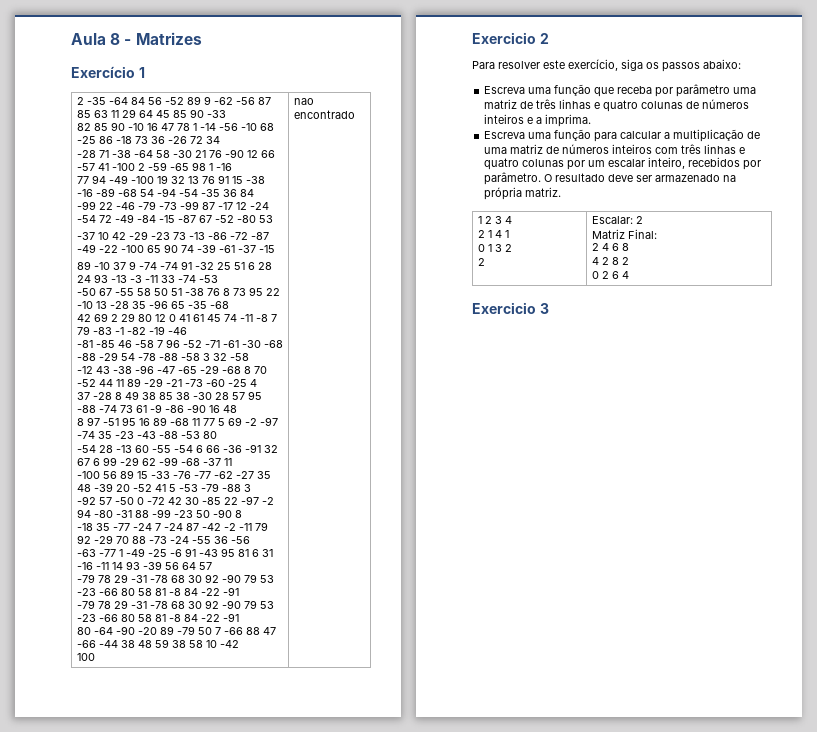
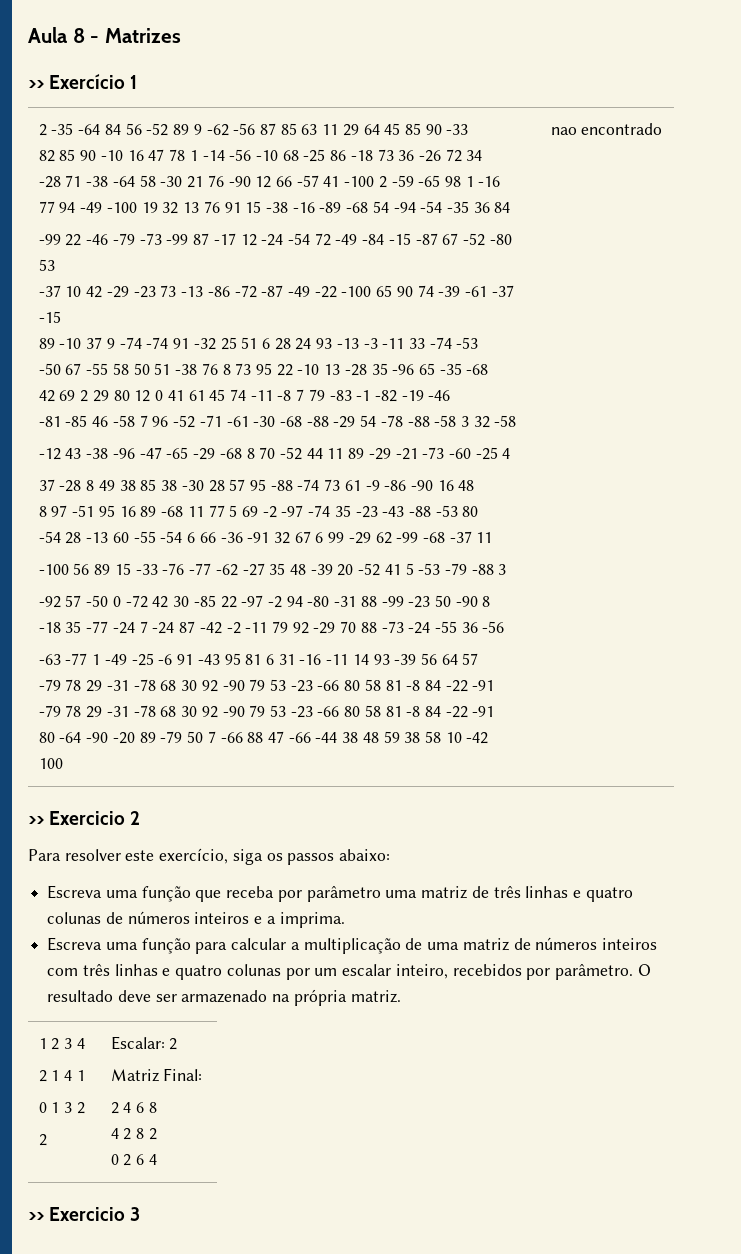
(202, 38) none -> [28,80,44,89] >>
(355, 114) none -> [28,816,44,825] >>
(629, 275) none -> [28,1212,44,1221] >>

